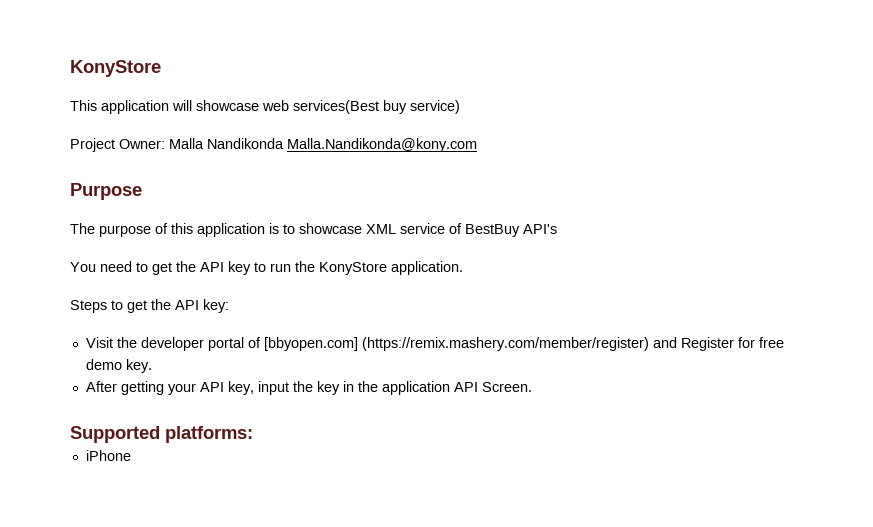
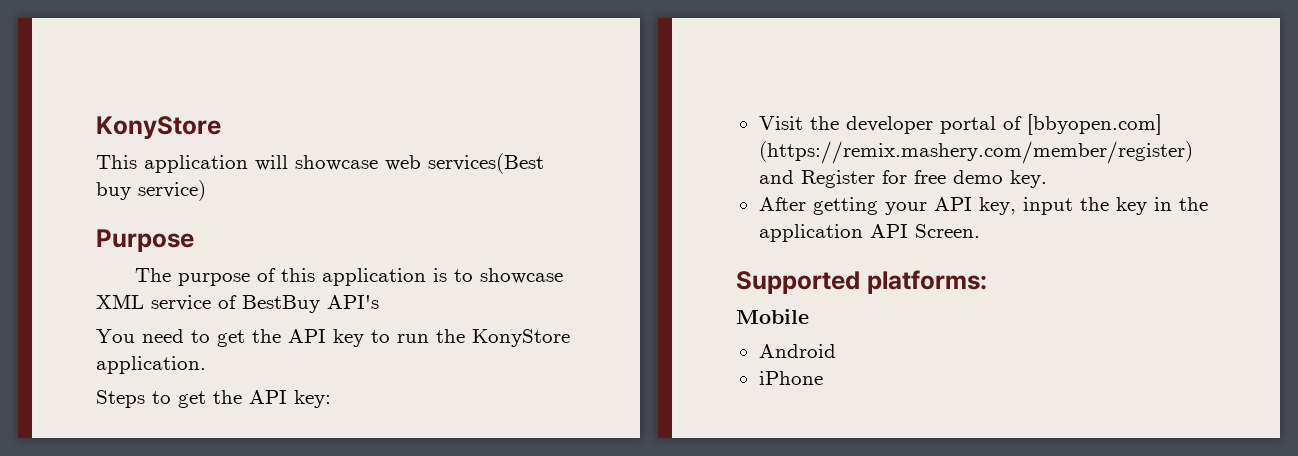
[70,138,477,152] // Project Owner: Malla Nandikonda Malla.Nandikonda@kony.com -> (206, 190) none
(253, 434) none -> [736,309,809,324] [758,344,836,358] // Mobile // Android

